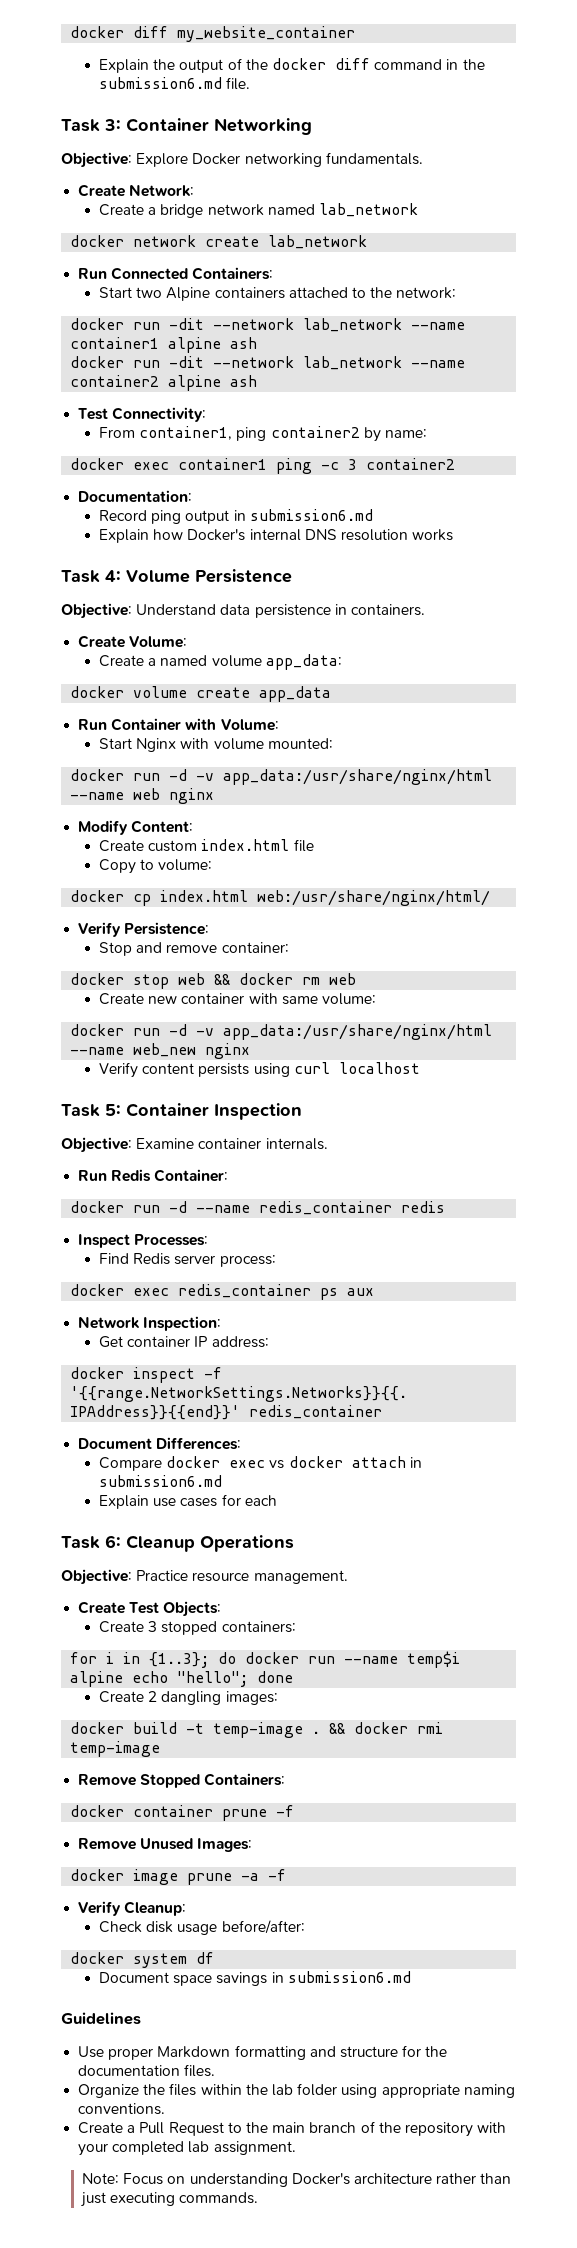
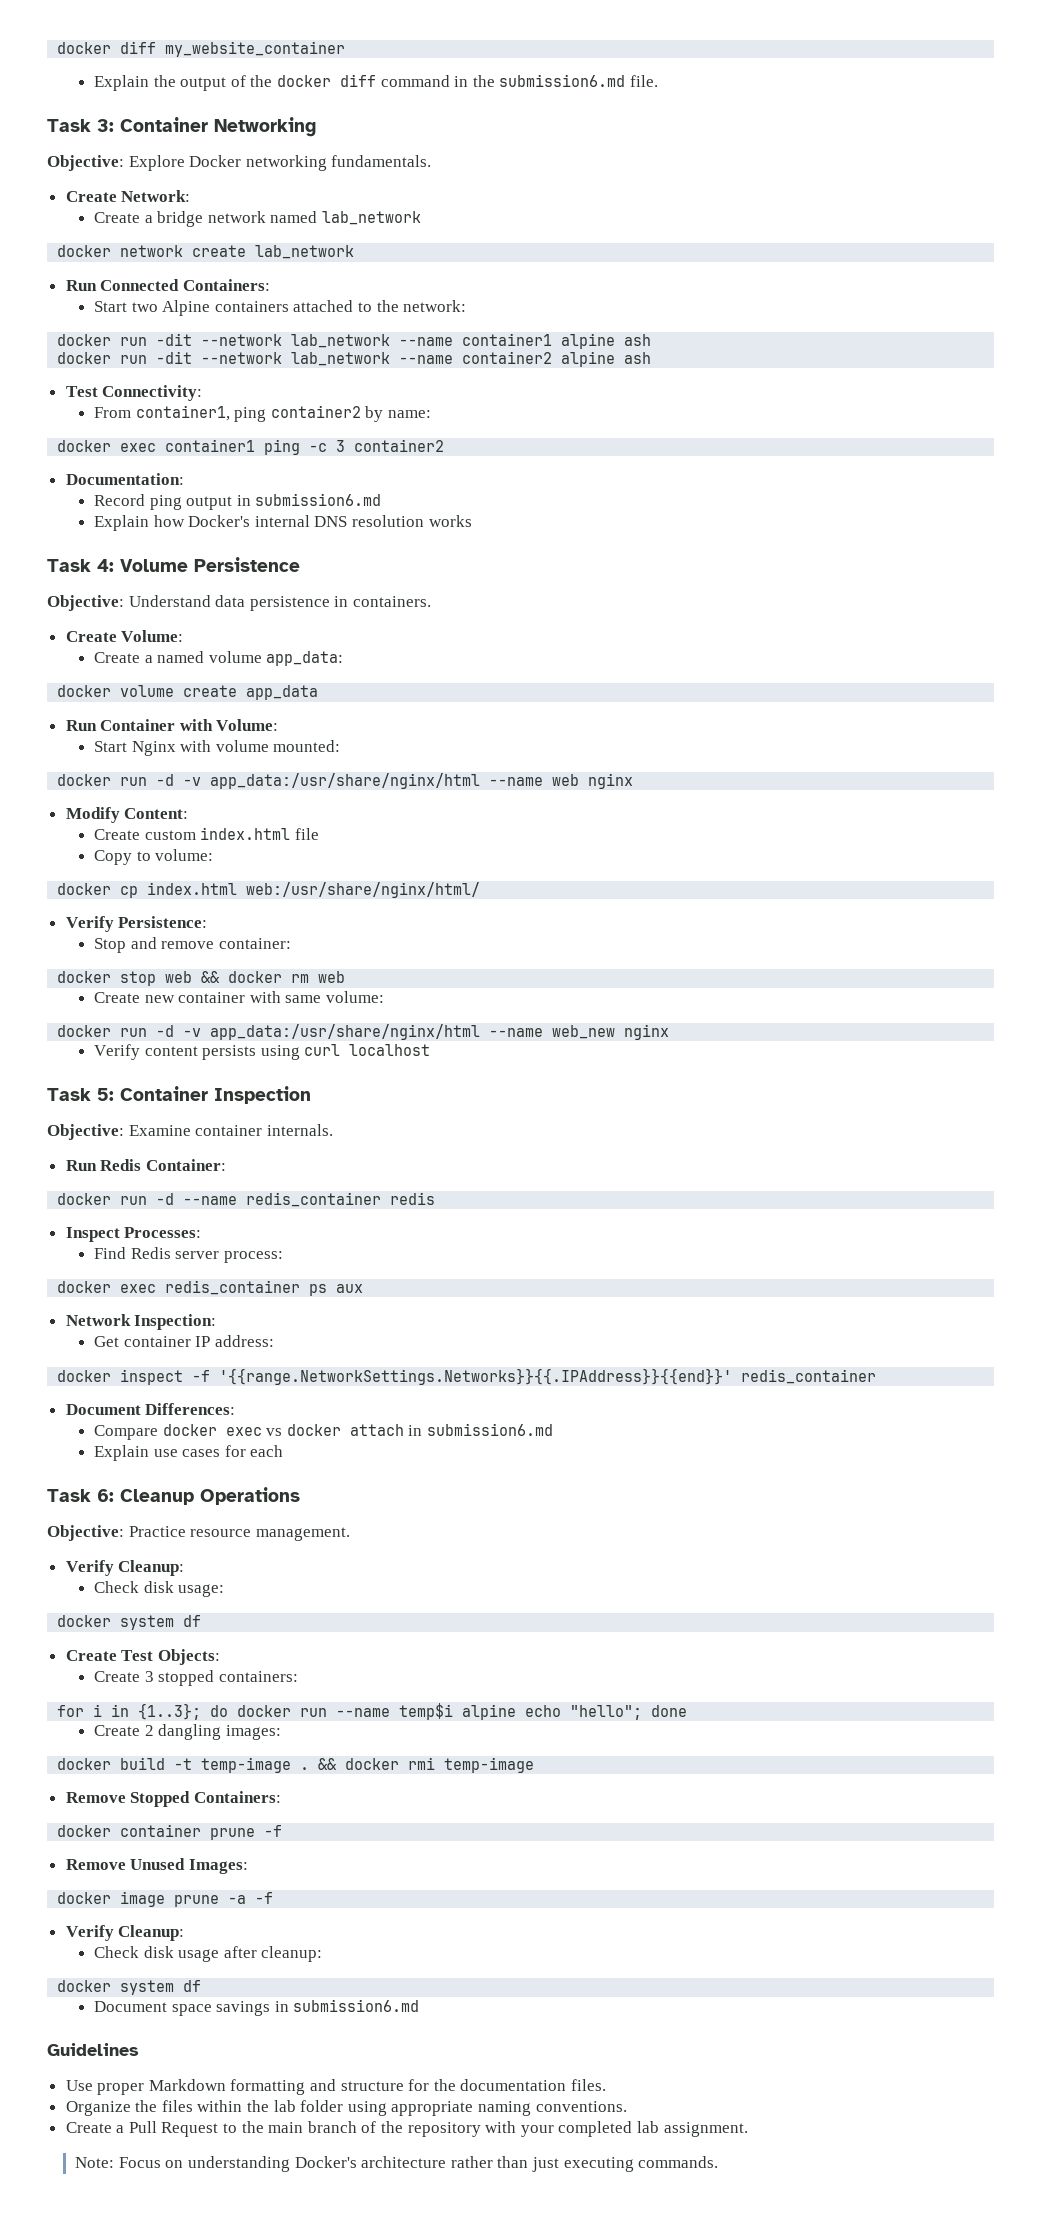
(348, 1577) none -> [65,1560,185,1576] [93,1581,225,1597] [57,1615,202,1630] // Verify Cleanup: // Check disk usage: // docker system df
[221,1920,305,1934] before/after: -> [223,1946,323,1962] after cleanup:

